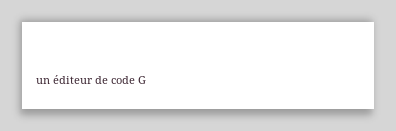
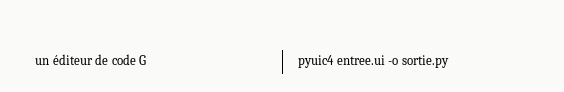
(146, 80) none -> [298,55,449,68] // pyuic4 entree.ui -o sortie.py

